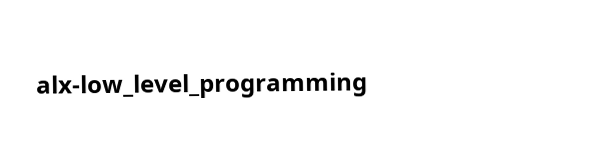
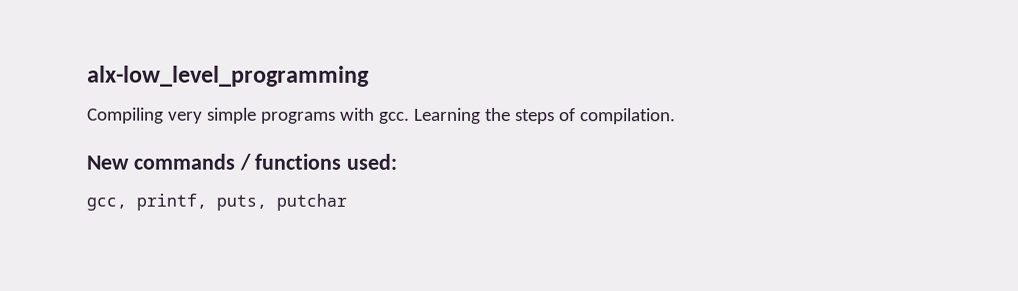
(368, 86) none -> [87,107,676,125] [86,153,398,171] [86,193,347,211] // Compiling very simple programs with gcc. Learning the steps of compilation. // New commands / functions used: // gcc, printf, puts, putchar

